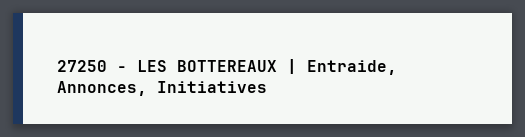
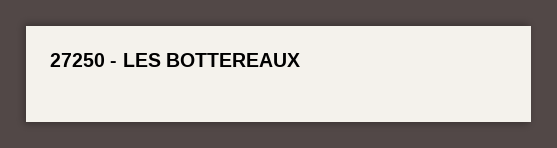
[287,59,397,75] [57,81,267,96] | Entraide, Annonces, Initiatives -> (300, 60) none

